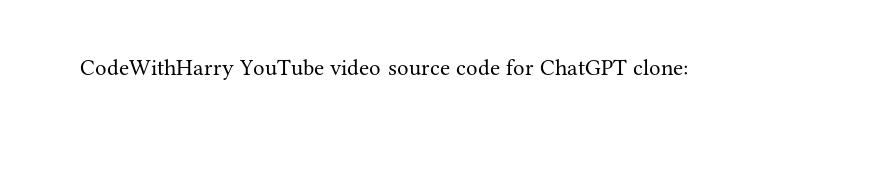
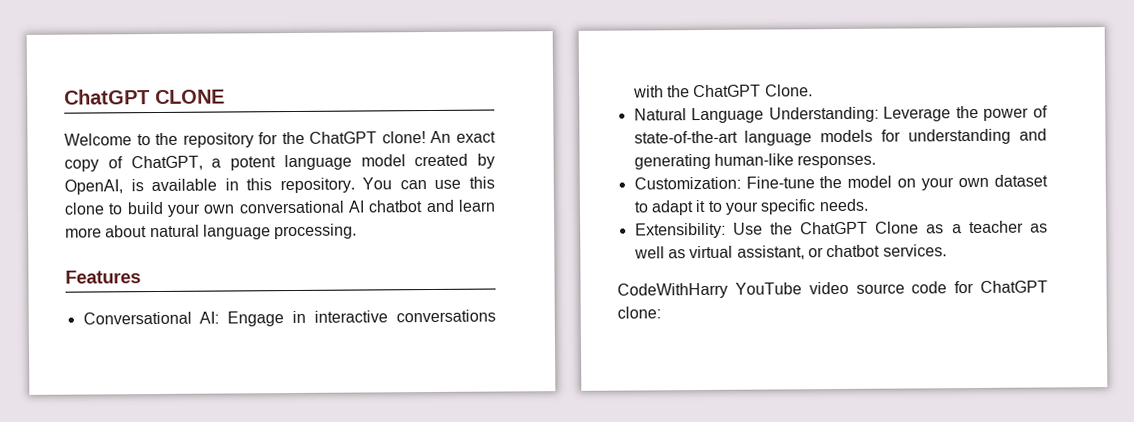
(80, 69) none -> [64,89,225,105] [64,130,496,148] [64,153,495,172] [64,176,495,195] [64,199,496,217] [65,223,358,240] [65,270,141,284] [82,309,496,327] [632,84,813,98] [633,105,1048,124] [633,128,1047,146] [633,153,877,170] [633,174,1048,191] [633,198,869,216] [634,220,1048,239] [633,244,947,260] ChatGPT CLONE // Welcome to the repository for the ChatGPT clone! An exact copy of ChatGPT, a potent language model created by OpenAI, is available in this repository. You can use this clone to build your own conversational AI chatbot and learn more about natural language processing. // Features // Conversational AI: Engage in interactive conversations with the ChatGPT Clone. // Natural Language Understanding: Leverage the power of state-of-the-art language models for understanding and generating human-like responses. // Customization: Fine-tune the model on your own dataset to adapt it to your specific needs. // Extensibility: Use the ChatGPT Clone as a teacher as well as virtual assistant, or chatbot services. //

